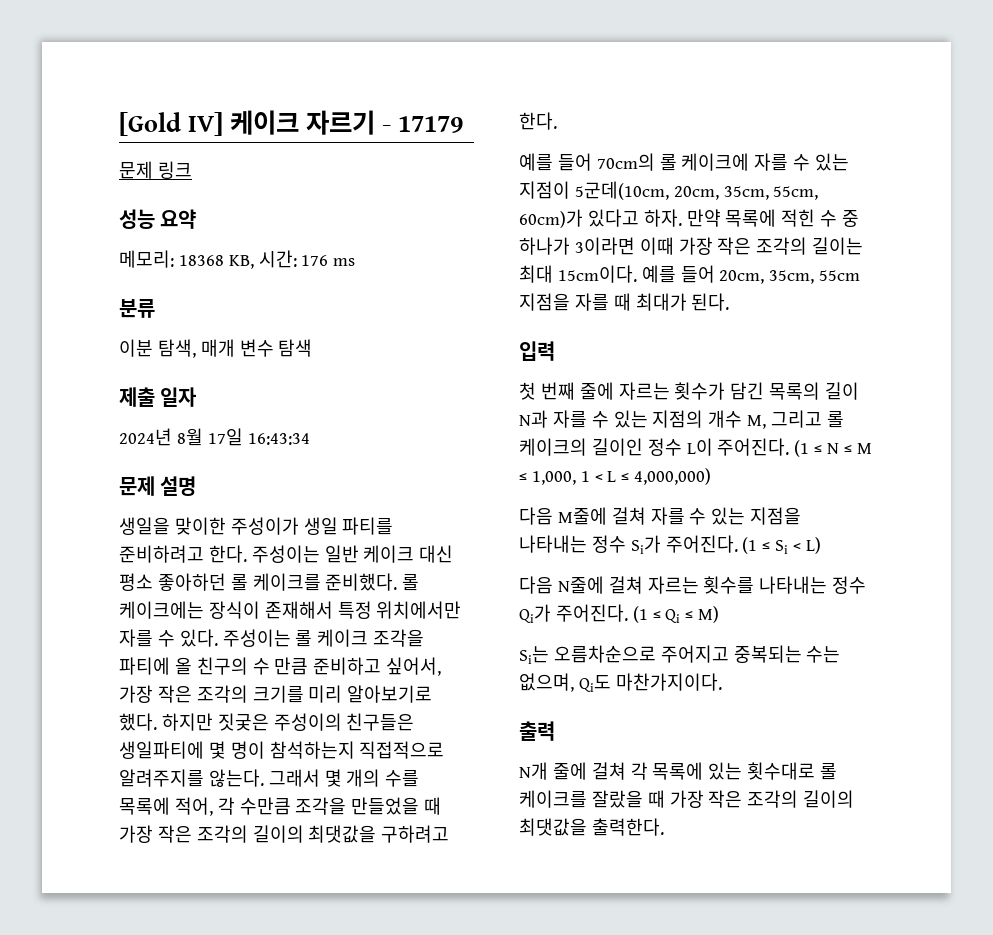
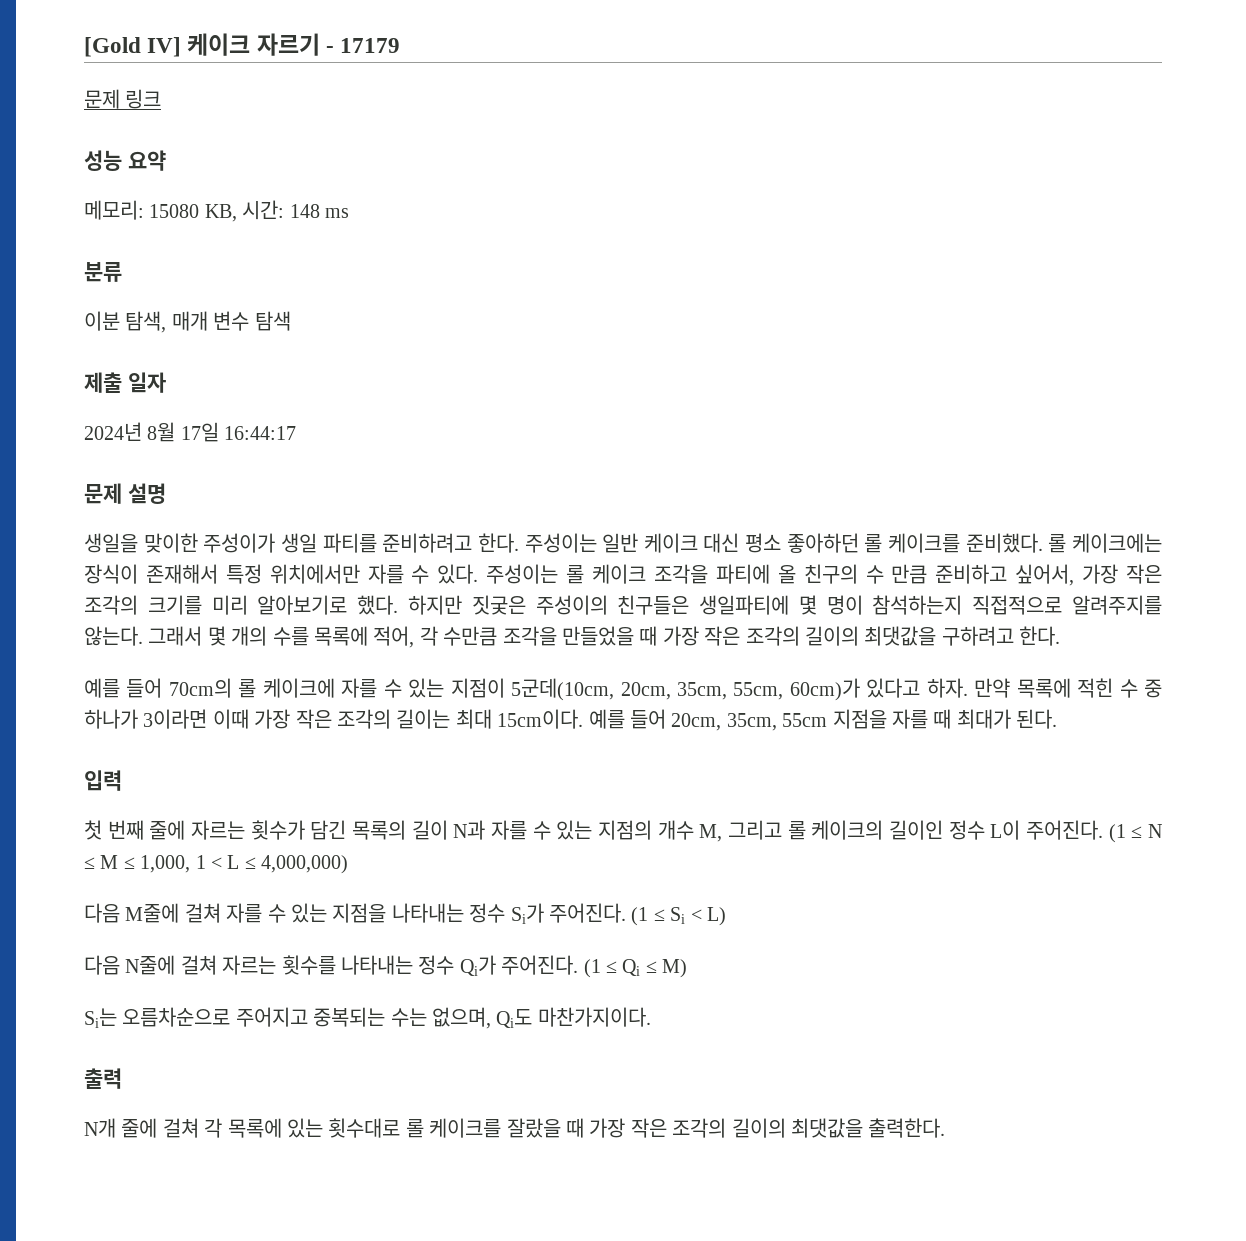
[178,255,224,266] 18368 -> [149,204,200,218] 15080
[301,255,329,266] 176 -> [289,204,320,218] 148
[247,433,310,445] 16:43:34 -> [224,426,297,440] 16:44:17

